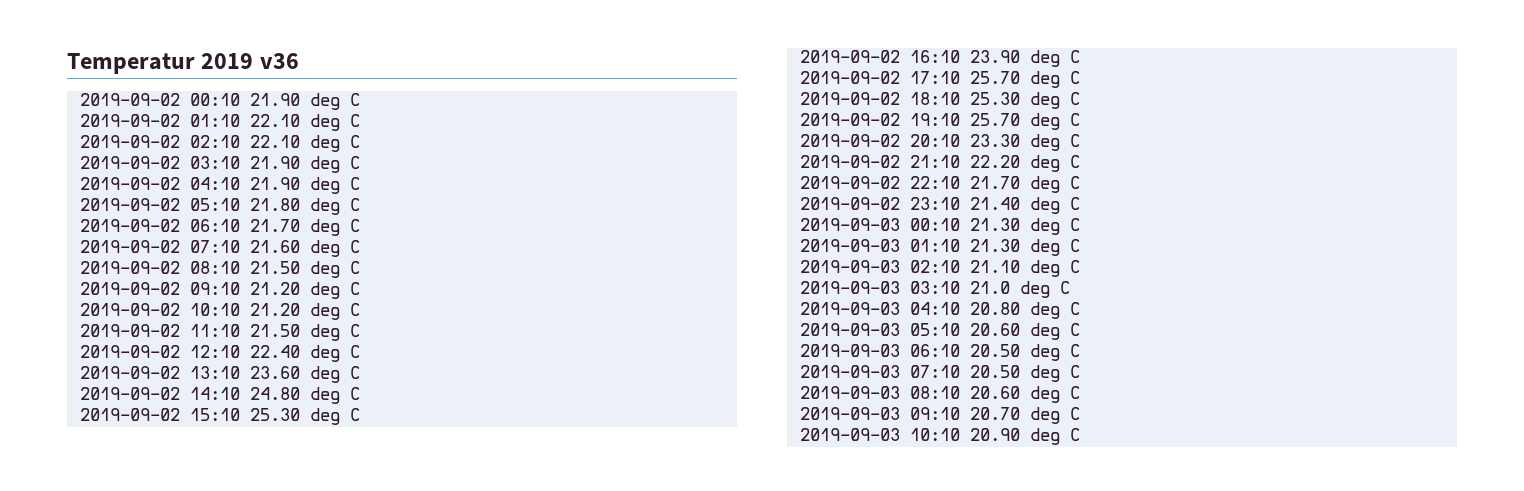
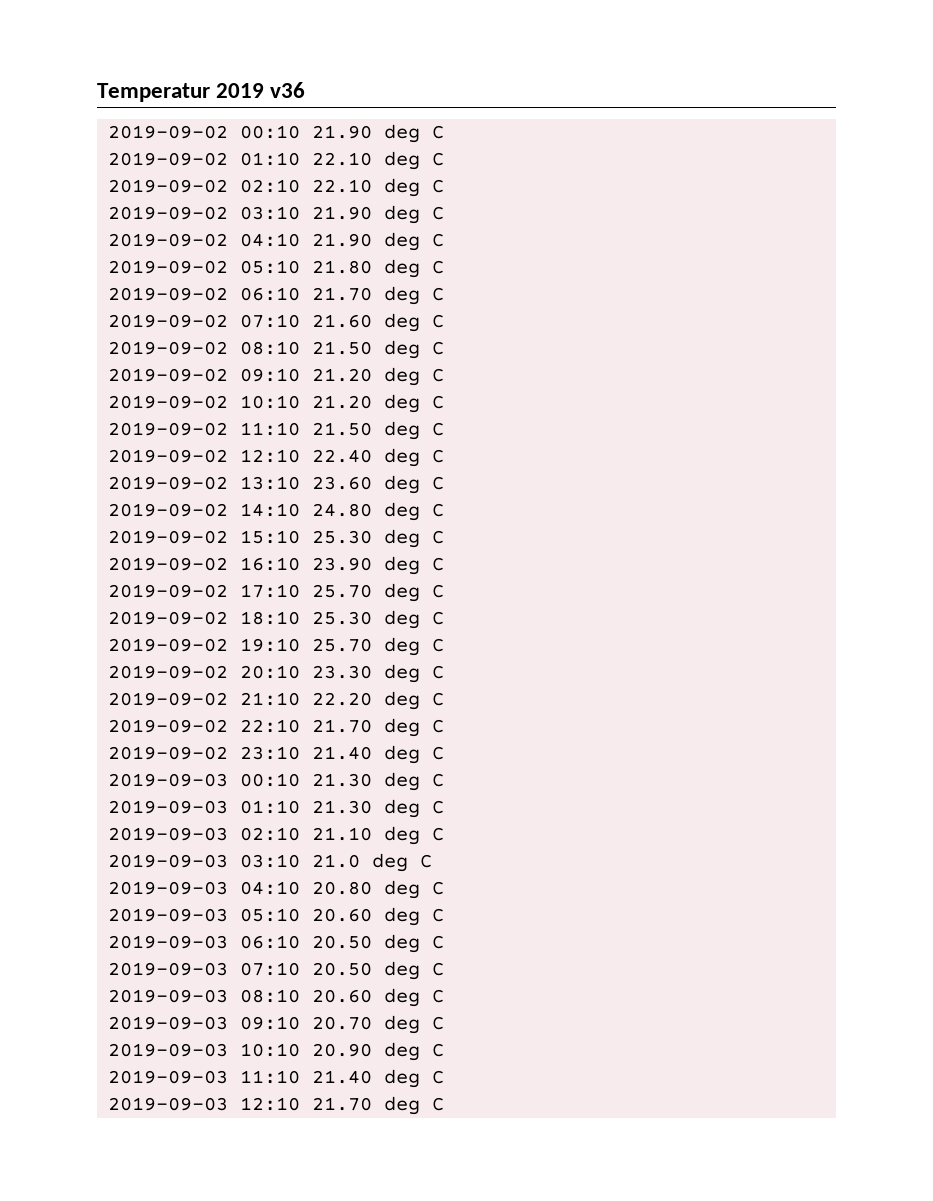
(1080, 434) none -> [108,1069,445,1088] [108,1096,445,1115] // 2019-09-03 11:10 21.40 deg C // 2019-09-03 12:10 21.70 deg C

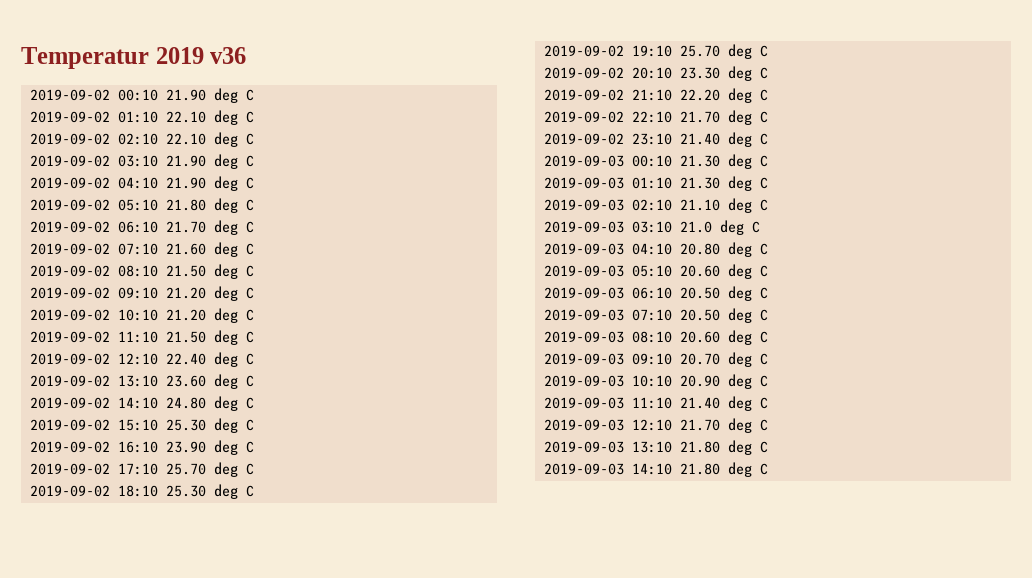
(445, 1104) none -> [544,440,769,455] [544,462,769,477] // 2019-09-03 13:10 21.80 deg C // 2019-09-03 14:10 21.80 deg C

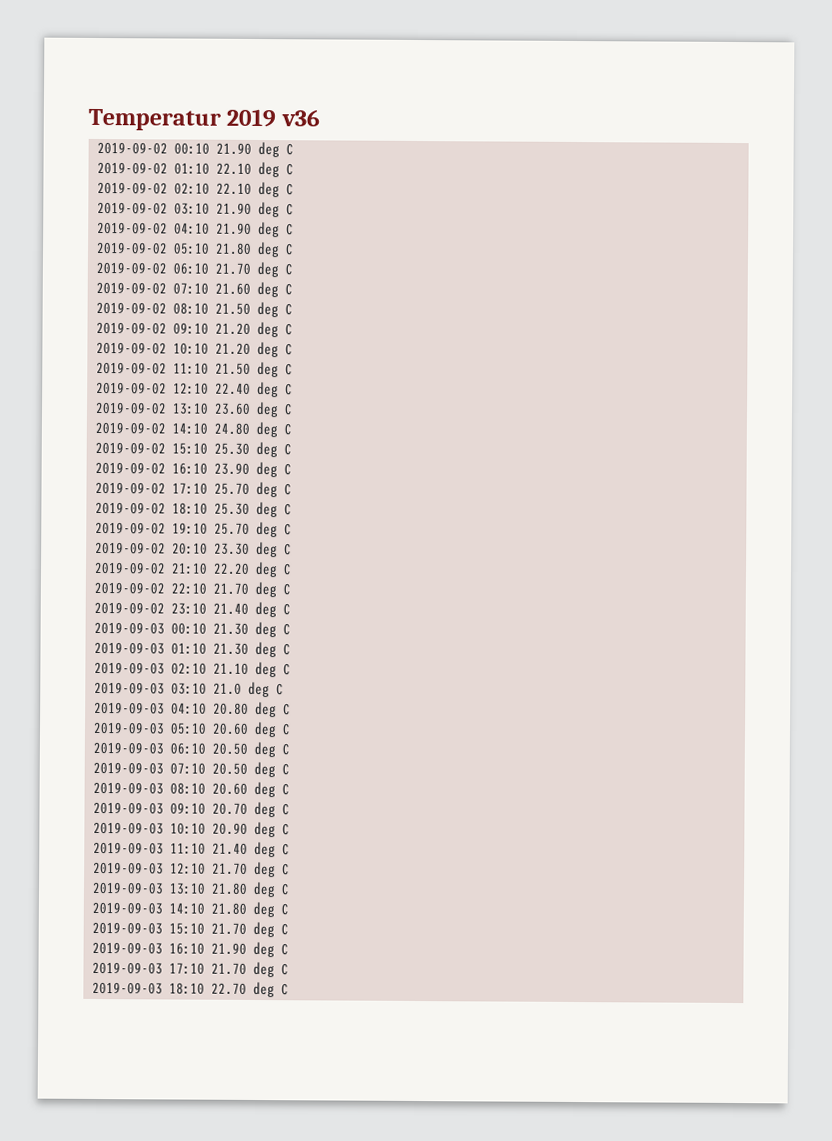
(769, 469) none -> [92,921,290,938] [92,941,290,958] [92,961,290,978] [92,981,290,998] // 2019-09-03 15:10 21.70 deg C // 2019-09-03 16:10 21.90 deg C // 2019-09-03 17:10 21.70 deg C // 2019-09-03 18:10 22.70 deg C

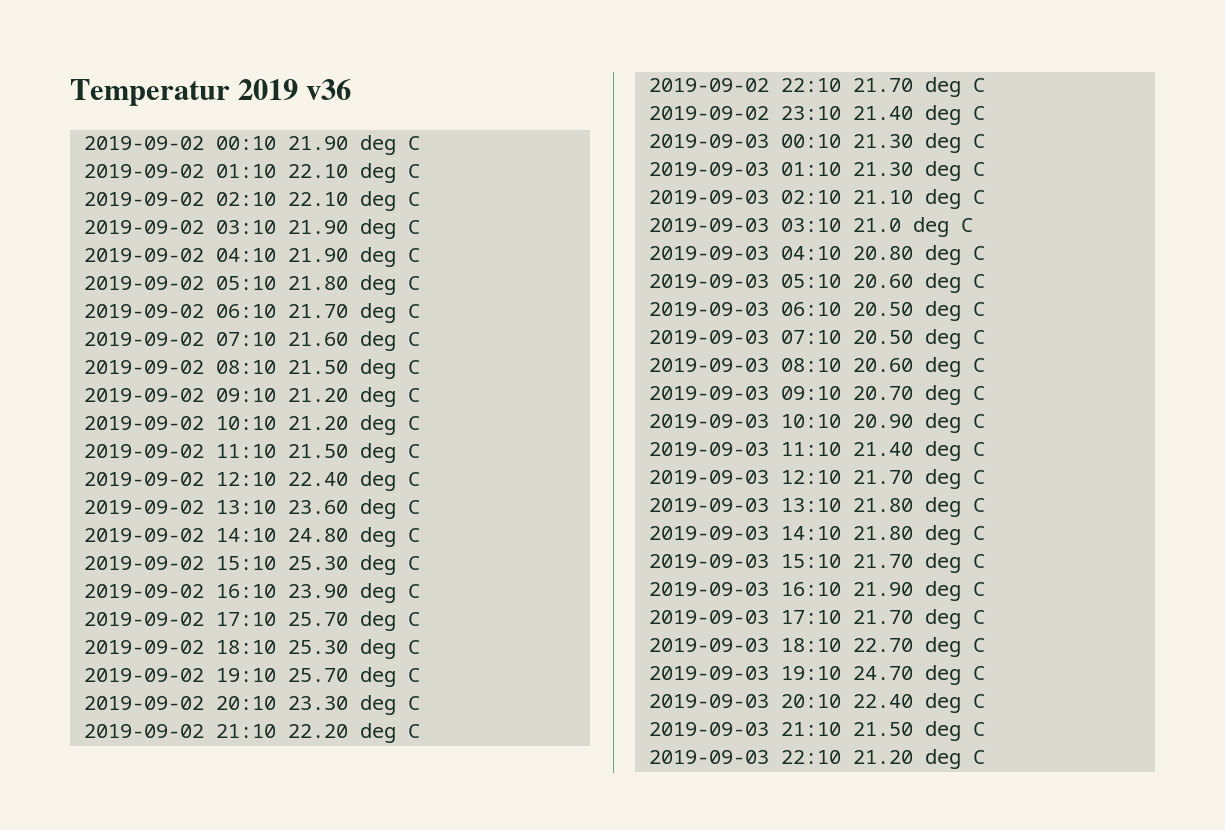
(290, 989) none -> [648,665,985,685] [648,693,985,713] [648,721,985,741] [648,749,985,769] // 2019-09-03 19:10 24.70 deg C // 2019-09-03 20:10 22.40 deg C // 2019-09-03 21:10 21.50 deg C // 2019-09-03 22:10 21.20 deg C

